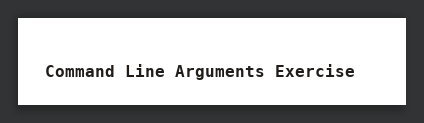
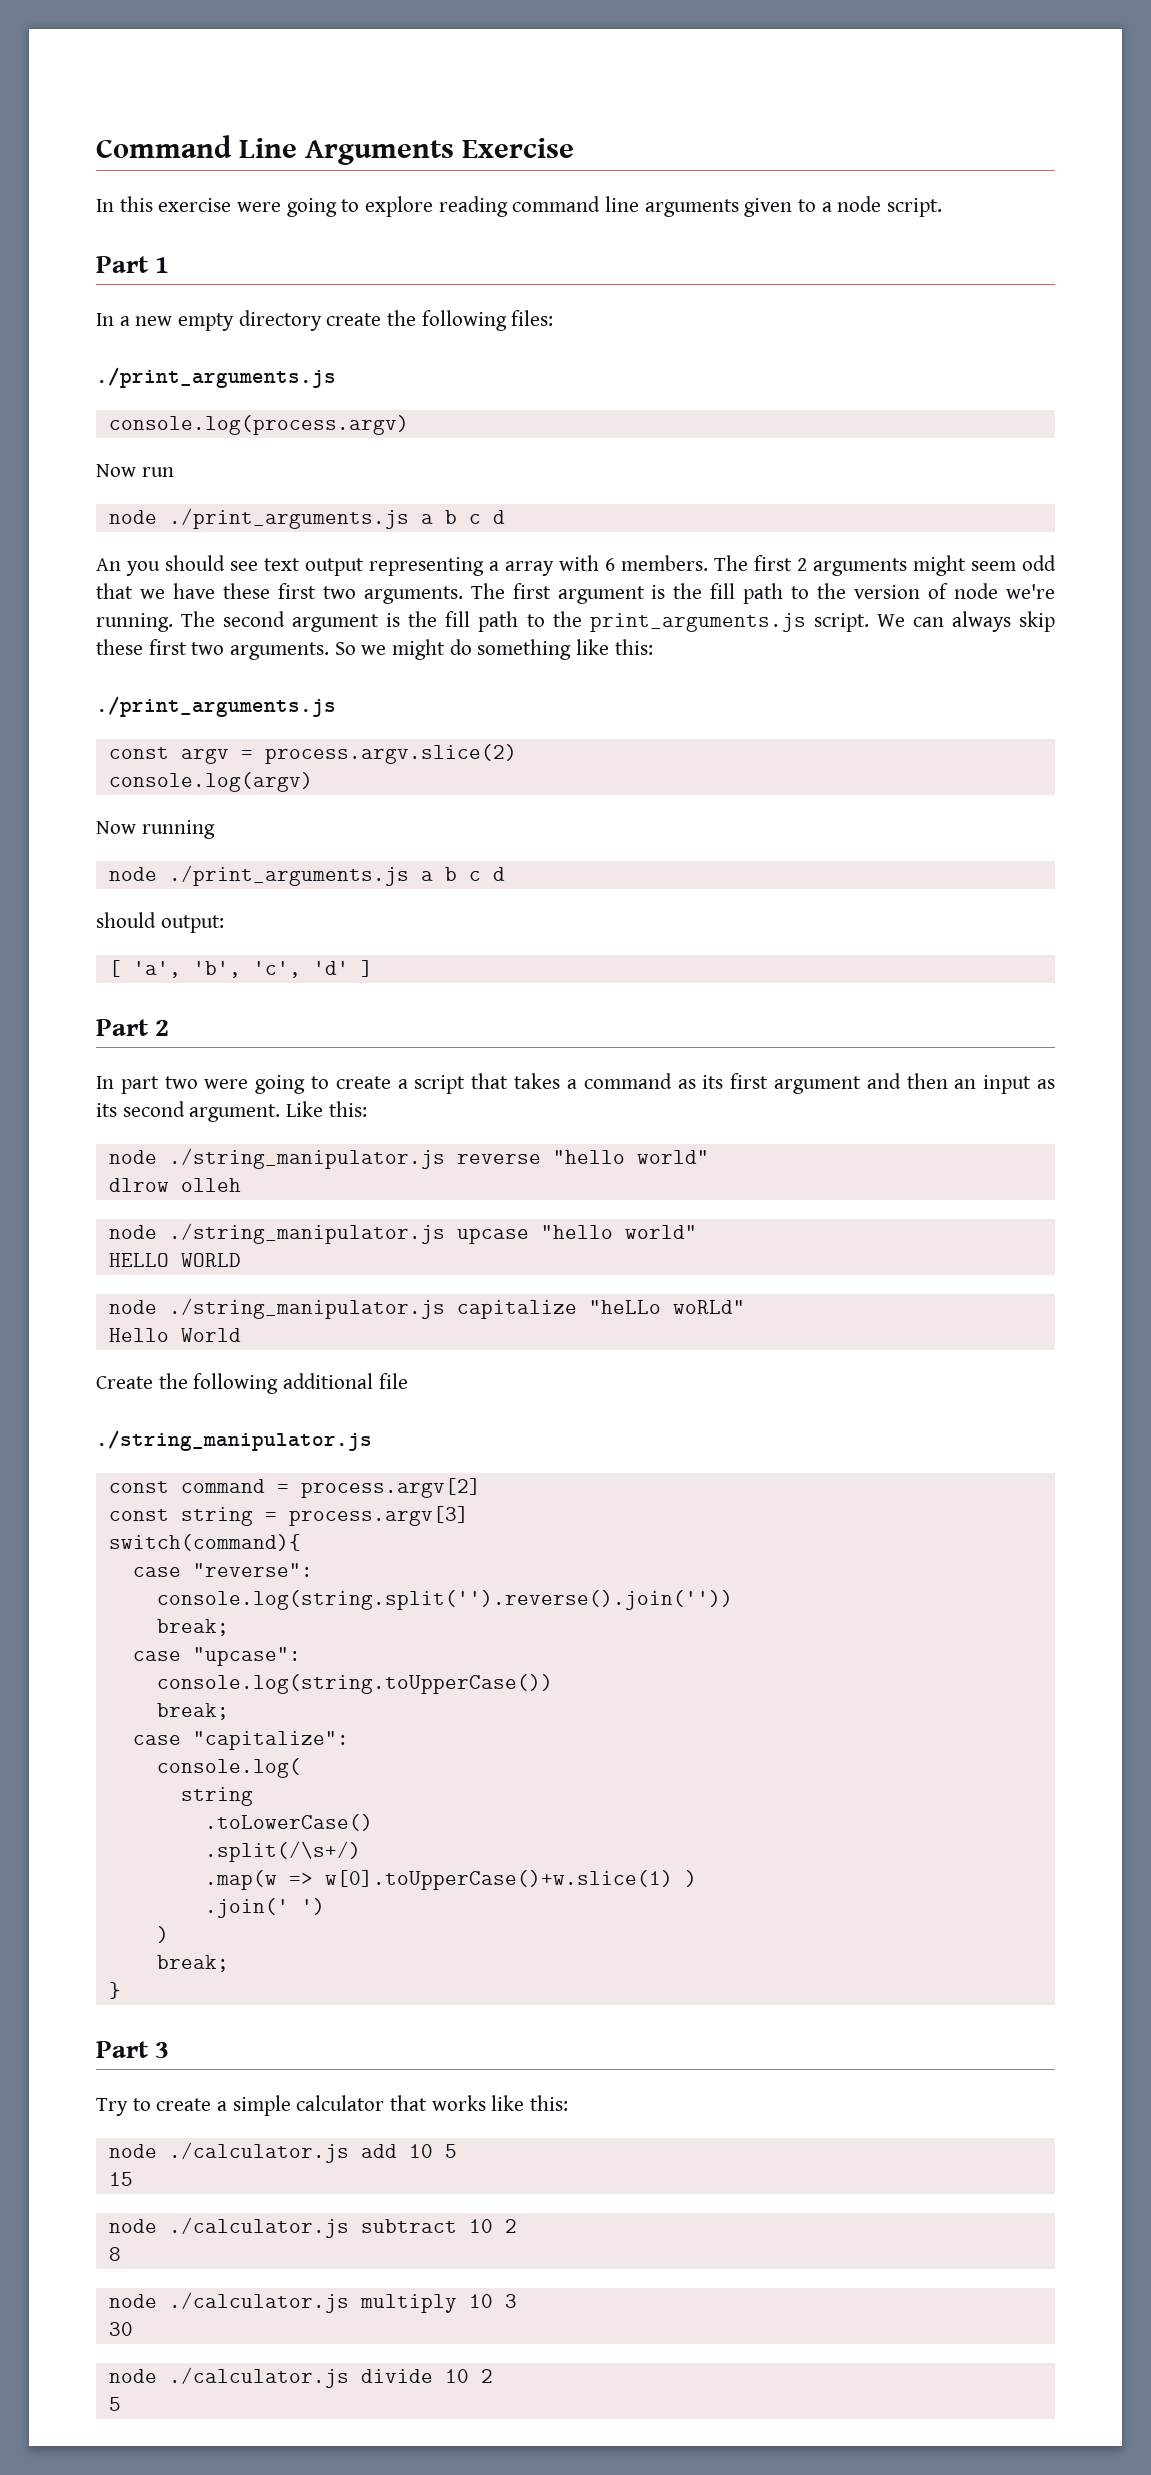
(355, 70) none -> [96,196,943,217] [96,256,170,273] [96,310,554,331] [96,367,336,388] [108,415,409,435] [96,464,174,477] [108,508,505,529] [96,555,1056,576] [96,583,1055,604] [96,611,1056,632] [96,639,653,660] [96,696,336,717] [108,744,517,764] [108,772,313,792] [96,820,215,839] [108,865,505,886] [96,912,224,933] [108,960,373,978] [96,1019,170,1036] [96,1073,1056,1094] [96,1101,367,1122] [108,1148,709,1169] [108,1178,241,1192] [108,1223,697,1244] [108,1253,241,1268] [108,1298,745,1319] [108,1328,241,1343] [96,1373,408,1394] [96,1430,372,1451] [108,1478,481,1498] [108,1506,469,1526] [108,1534,301,1551] [132,1563,313,1577] [156,1590,733,1610] [156,1619,229,1636] [132,1647,301,1666] [156,1674,553,1694] [156,1703,229,1720] [132,1731,349,1750] [156,1758,301,1778] [180,1787,253,1806] [204,1814,373,1831] [204,1841,361,1862] [204,1870,697,1890] [204,1898,325,1918] [156,1926,169,1943] [156,1955,229,1972] [108,1982,121,1999] [96,2041,170,2058] [96,2095,569,2116] [108,2142,457,2163] [108,2172,133,2186] [108,2217,517,2238] [108,2247,121,2261] [108,2292,517,2313] [108,2322,133,2336] [108,2367,493,2388] [108,2397,121,2411] // In this exercise were going to explore reading command line arguments given to a node script. // Part 1 // In a new empty directory create the following files: // ./print_arguments.js // console.log(process.argv) // Now run // node ./print_arguments.js a b c d // An you should see text output representing a array with 6 members. The first 2 arguments might seem odd that we have these first two arguments. The first argument is the fill path to the version of node we're running. The second argument is the fill path to the print_arguments.js script. We can always skip these first two arguments. So we might do something like this: // ./print_arguments.js // const argv = process.argv.slice(2) // console.log(argv) // Now running // node ./print_arguments.js a b c d // should output: // [ 'a', 'b', 'c', 'd' ] // Part 2 // In part two were going to create a script that takes a command as its first argument and then an input as its second argument. Like this: // node ./string_manipulator.js reverse "hello world" // dlrow olleh // node ./string_manipulator.js upcase "hello world" // HELLO WORLD // node ./string_manipulator.js capitalize "heLLo woRLd" // Hello World // Create the following additional file // ./string_manipulator.js // const command = process.argv[2] // const string = process.argv[3] // switch(command){ // case "reverse": // console.log(string.split('').reverse().join('')) // break; // case "upcase": // console.log(string.toUpperCase()) // break; // case "capitalize": // console.log( // string // .toLowerCase() // .split(/\s+/) // .map(w => w[0].toUpperCase()+w.slice(1) ) // .join(' ') // ) // break; // } // Part 3 // Try to create a simple calculator that works like this: // node ./calculator.js add 10 5 // 15 // node ./calculator.js subtract 10 2 // 8 // node ./calculator.js multiply 10 3 // 30 // node ./calculator.js divide 10 2 // 5

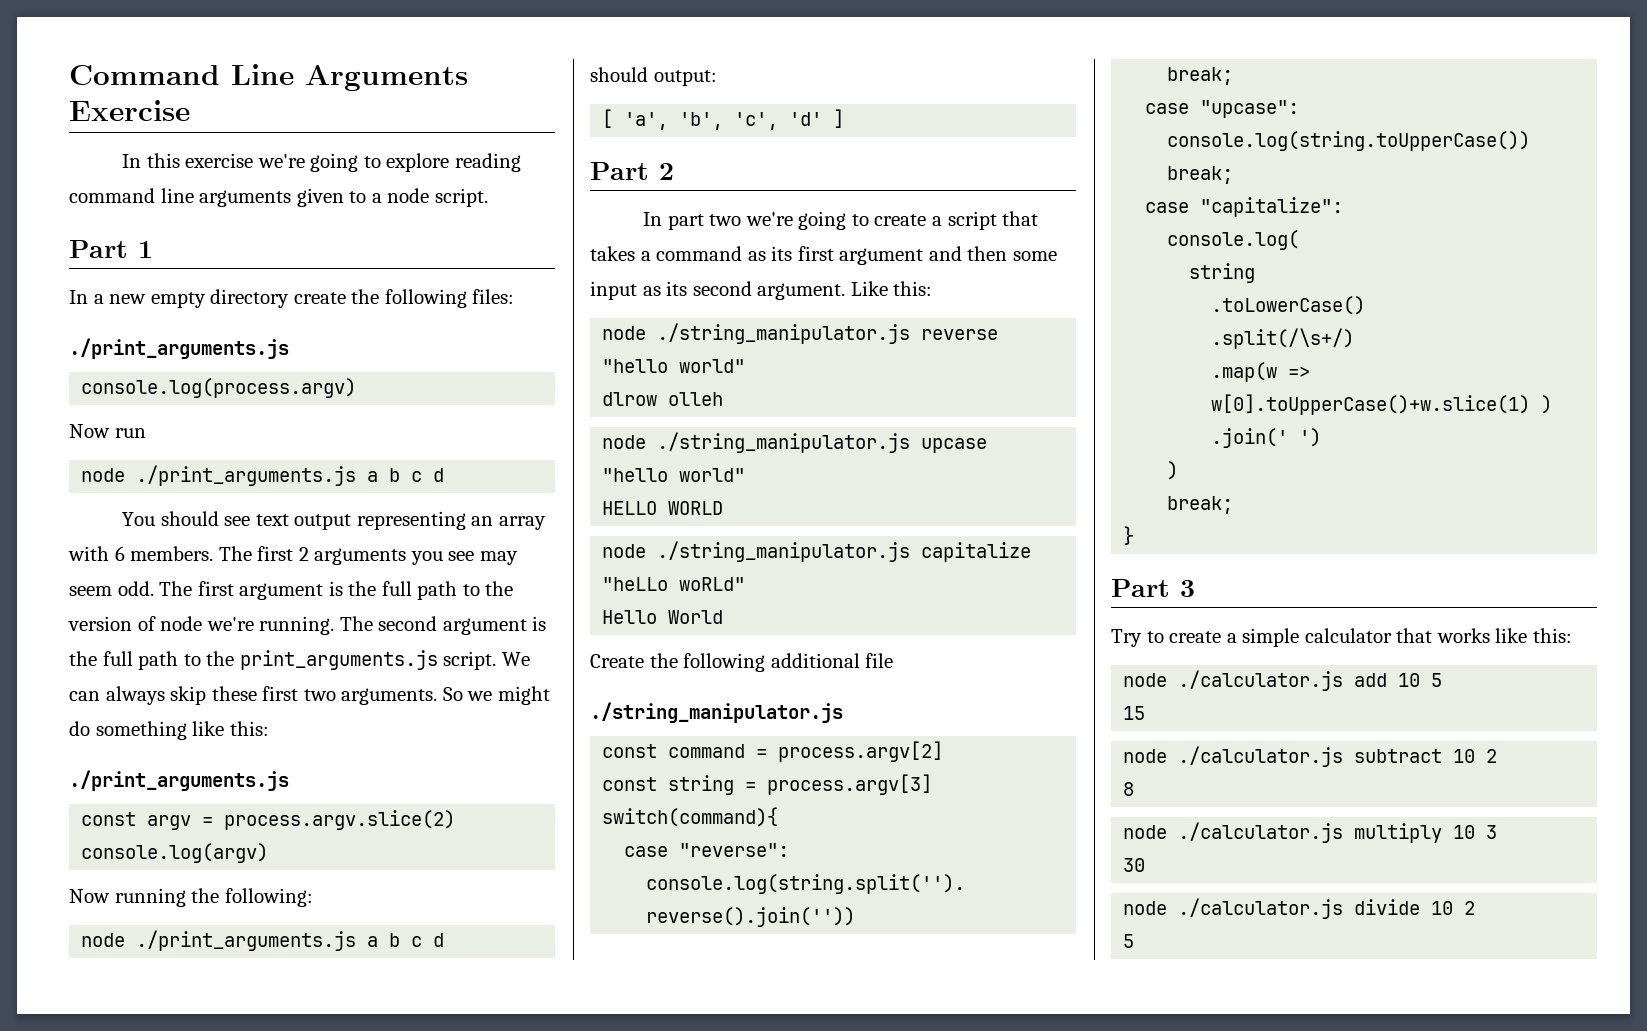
[237,202,282,212] were -> [257,154,305,168] we're
[96,558,160,576] An you -> [122,512,156,526] You
[489,561,499,571] a -> [471,516,494,526] an
[913,555,1056,576] [96,583,463,604] might seem odd that we have these first two arguments. -> [410,551,518,565] [69,581,154,596] you see may seem odd.
[710,583,736,599] fill -> [381,581,412,596] full
[445,611,471,627] fill -> [102,651,133,666] full
(215, 829) none -> [191,888,313,907] the following:
[204,1079,249,1089] were -> [745,212,793,226] we're
[954,1079,977,1089] an -> [1012,251,1057,261] some

